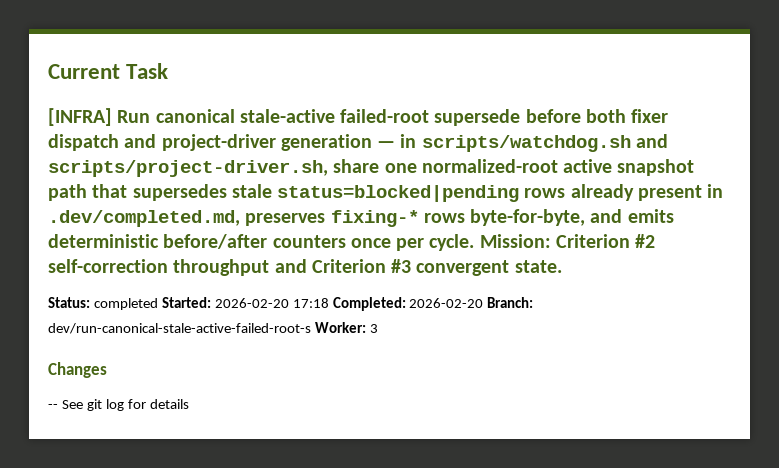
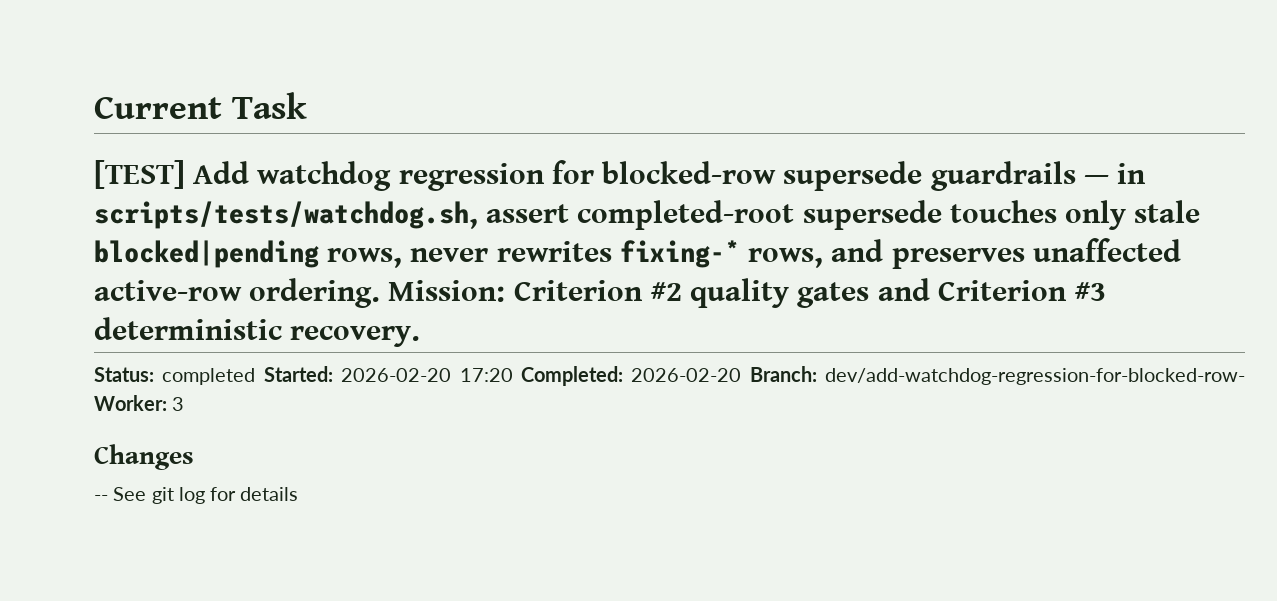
[48,108,669,126] [48,134,668,152] [48,159,695,177] [48,184,724,202] [48,209,674,227] [48,234,475,251] [INFRA] Run canonical stale-active failed-root supersede before both fixer dispatch and project-driver generation — in scripts/watchdog.sh and scripts/project-driver.sh, share one normalized-root active snapshot path that supersedes stale status=blocked|pending rows already present in .dev/completed.md, preserves fixing-* rows byte-for-byte, and emits deterministic before/after counters once per cycle. -> [94,160,1147,191] [94,200,1201,230] [94,238,1181,269] [94,278,381,308] [TEST] Add watchdog regression for blocked-row supersede guardrails — in scripts/tests/watchdog.sh, assert completed-root supersede touches only stale blocked|pending rows, never rewrites fixing-* rows, and preserves unaffected active-row ordering.
[48,259,270,276] self-correction throughput -> [690,278,870,308] quality gates
[416,260,562,276] convergent state. -> [94,317,421,347] deterministic recovery.
[292,298,329,308] 17:18 -> [459,368,513,382] 17:20
[48,323,311,334] dev/run-canonical-stale-active-failed-root-s -> [825,368,1245,385] dev/add-watchdog-regression-for-blocked-row-

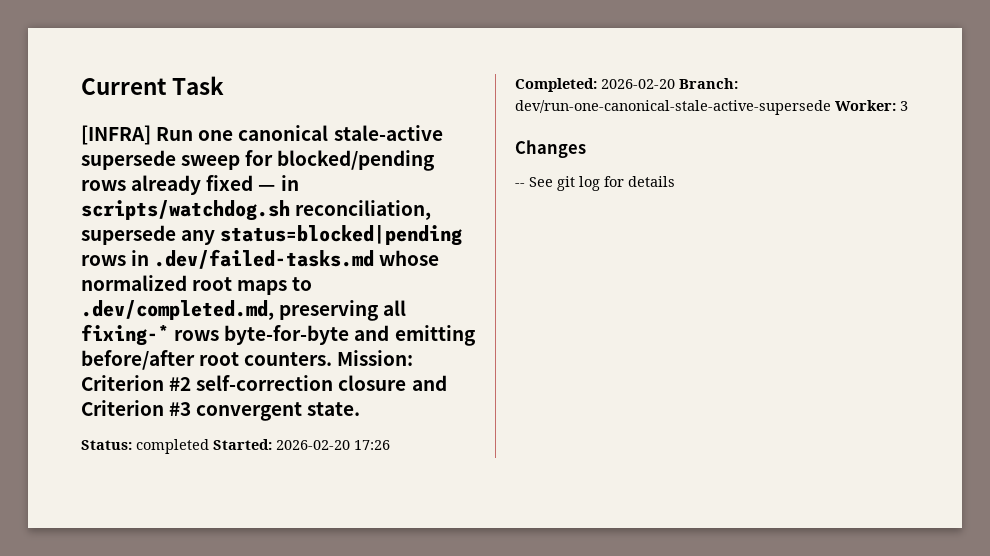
[94,160,1147,191] [94,200,1201,230] [94,238,1181,269] [94,278,381,308] [TEST] Add watchdog regression for blocked-row supersede guardrails — in scripts/tests/watchdog.sh, assert completed-root supersede touches only stale blocked|pending rows, never rewrites fixing-* rows, and preserves unaffected active-row ordering. -> [81,125,443,145] [81,150,436,171] [81,175,299,195] [81,200,432,221] [81,225,463,246] [81,249,440,269] [81,275,313,295] [81,300,407,321] [81,324,476,346] [81,350,333,370] [INFRA] Run one canonical stale-active supersede sweep for blocked/pending rows already fixed — in scripts/watchdog.sh reconciliation, supersede any status=blocked|pending rows in .dev/failed-tasks.md whose normalized root maps to .dev/completed.md, preserving all fixing-* rows byte-for-byte and emitting before/after root counters.
[690,278,870,308] quality gates -> [196,375,407,391] self-correction closure
[94,317,421,347] deterministic recovery. -> [196,402,361,421] convergent state.
[459,368,513,382] 17:20 -> [354,440,390,450] 17:26
[825,368,1245,385] dev/add-watchdog-regression-for-blocked-row- -> [515,100,831,115] dev/run-one-canonical-stale-active-supersede

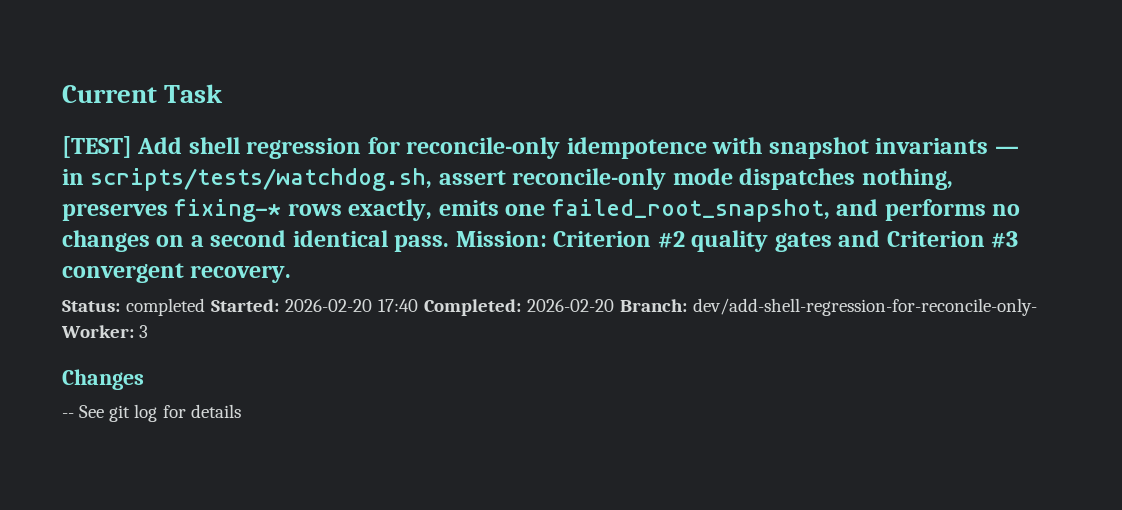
[81,125,443,145] [81,150,436,171] [81,175,299,195] [81,200,432,221] [81,225,463,246] [81,249,440,269] [81,275,313,295] [81,300,407,321] [81,324,476,346] [81,350,333,370] [INFRA] Run one canonical stale-active supersede sweep for blocked/pending rows already fixed — in scripts/watchdog.sh reconciliation, supersede any status=blocked|pending rows in .dev/failed-tasks.md whose normalized root maps to .dev/completed.md, preserving all fixing-* rows byte-for-byte and emitting before/after root counters. -> [62,136,1019,159] [62,168,953,191] [62,199,1021,222] [62,230,450,252] [TEST] Add shell regression for reconcile-only idempotence with snapshot invariants — in scripts/tests/watchdog.sh, assert reconcile-only mode dispatches nothing, preserves fixing-* rows exactly, emits one failed_root_snapshot, and performs no changes on a second identical pass.
[196,375,407,391] self-correction closure -> [691,230,832,252] quality gates
[307,402,361,416] state. -> [190,265,292,283] recovery.
[354,440,390,450] 17:26 -> [378,299,418,312] 17:40
[515,100,831,115] dev/run-one-canonical-stale-active-supersede -> [693,298,1037,316] dev/add-shell-regression-for-reconcile-only-

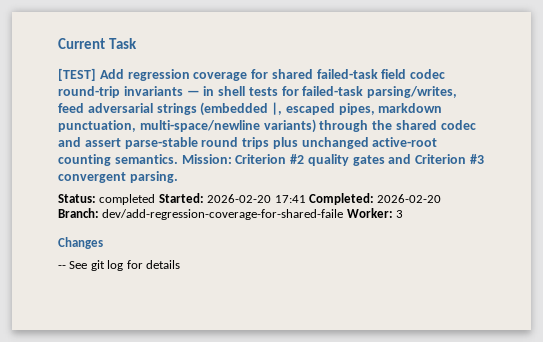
[188,137,1019,159] [62,168,953,191] [62,199,1021,222] [62,230,450,252] shell regression for reconcile-only idempotence with snapshot invariants — in scripts/tests/watchdog.sh, assert reconcile-only mode dispatches nothing, preserves fixing-* rows exactly, emits one failed_root_snapshot, and performs no changes on a second identical pass. -> [127,69,446,81] [58,86,458,98] [58,102,443,116] [58,119,476,133] [58,137,438,149] [58,154,178,166] regression coverage for shared failed-task field codec round-trip invariants — in shell tests for failed-task parsing/writes, feed adversarial strings (embedded |, escaped pipes, markdown punctuation, multi-space/newline variants) through the shared codec and assert parse-stable round trips plus unchanged active-root counting semantics.
[190,265,292,283] recovery. -> [129,171,178,183] parsing.
[378,299,418,312] 17:40 -> [274,195,306,203] 17:41
[693,298,1037,316] dev/add-shell-regression-for-reconcile-only- -> [102,209,344,220] dev/add-regression-coverage-for-shared-faile

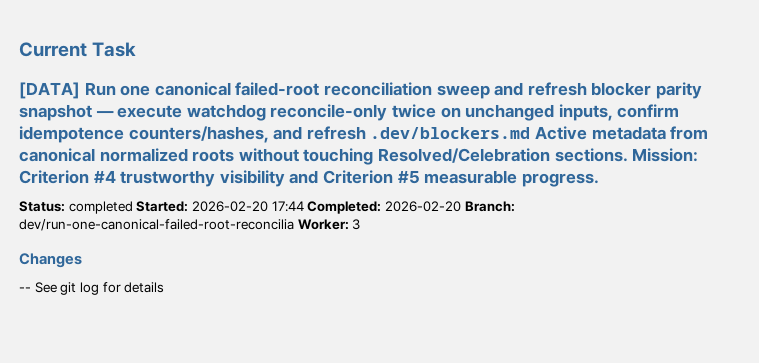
[58,68,446,81] [58,86,458,98] [58,102,443,116] [58,119,476,133] [58,137,438,149] [58,154,485,166] [58,171,178,183] [TEST] Add regression coverage for shared failed-task field codec round-trip invariants — in shell tests for failed-task parsing/writes, feed adversarial strings (embedded |, escaped pipes, markdown punctuation, multi-space/newline variants) through the shared codec and assert parse-stable round trips plus unchanged active-root counting semantics. Mission: Criterion #2 quality gates and Criterion #3 convergent parsing. -> [19,82,702,99] [19,104,680,121] [19,126,709,143] [19,148,699,165] [19,170,599,187] [DATA] Run one canonical failed-root reconciliation sweep and refresh blocker parity snapshot — execute watchdog reconcile-only twice on unchanged inputs, confirm idempotence counters/hashes, and refresh .dev/blockers.md Active metadata from canonical normalized roots without touching Resolved/Celebration sections. Mission: Criterion #4 trustworthy visibility and Criterion #5 measurable progress.
[274,195,306,203] 17:41 -> [271,201,304,212] 17:44
[102,209,344,220] dev/add-regression-coverage-for-shared-faile -> [19,219,294,231] dev/run-one-canonical-failed-root-reconcilia

